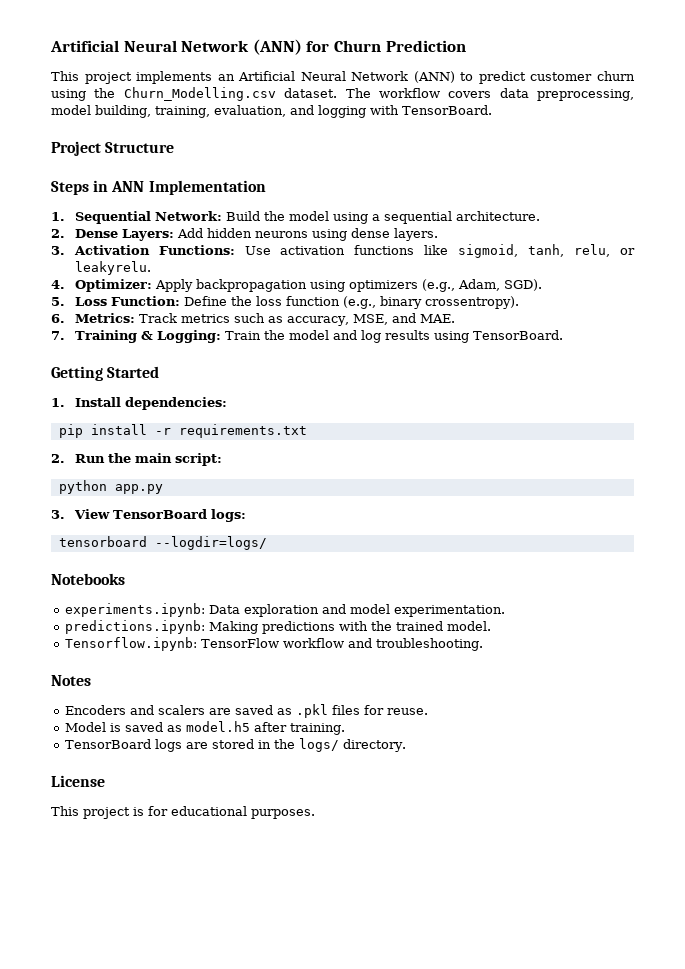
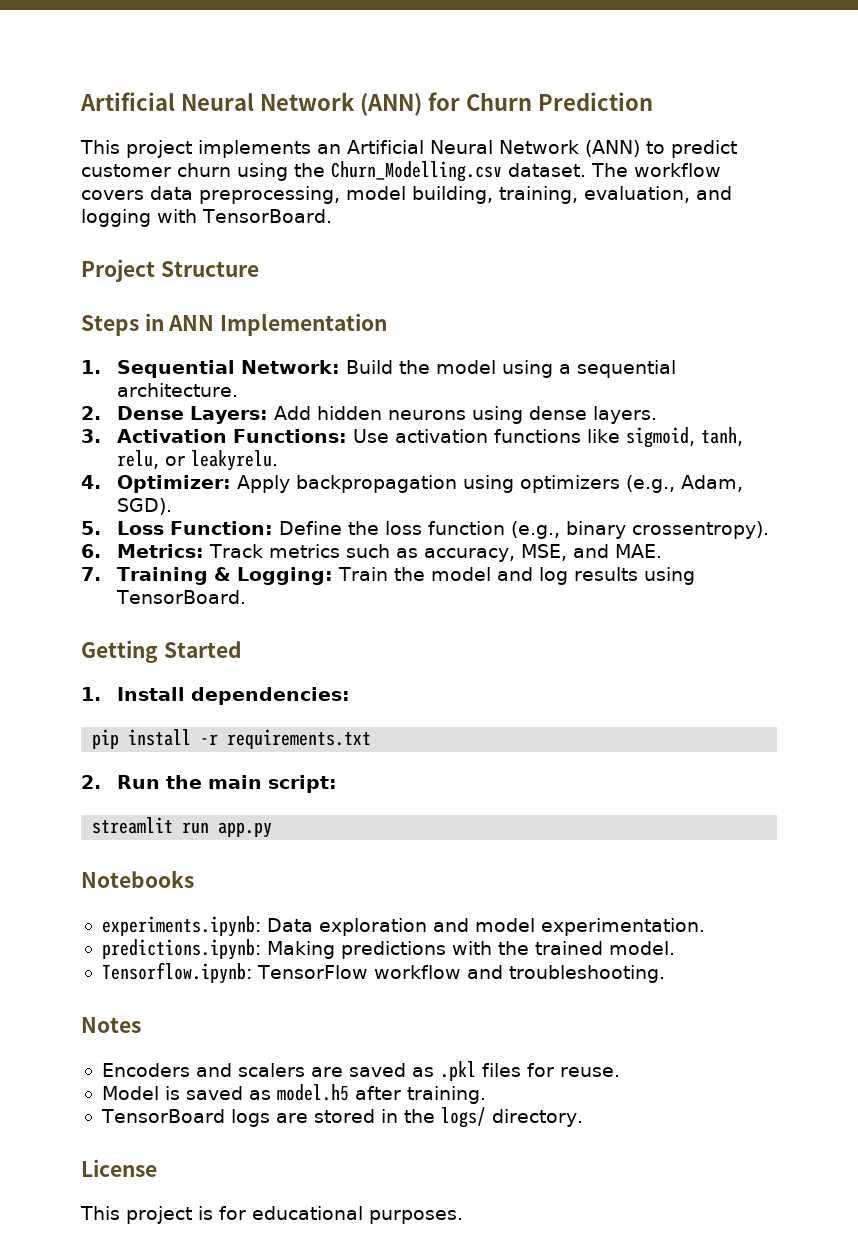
[58,480,107,494] python -> [92,817,210,834] streamlit run
[51,509,246,522] [58,536,267,550] // 3. View TensorBoard logs: // tensorboard --logdir=logs/ -> (273, 830) none

